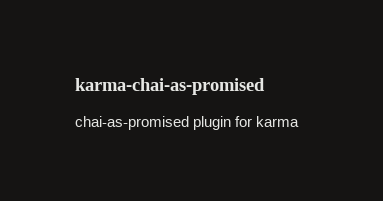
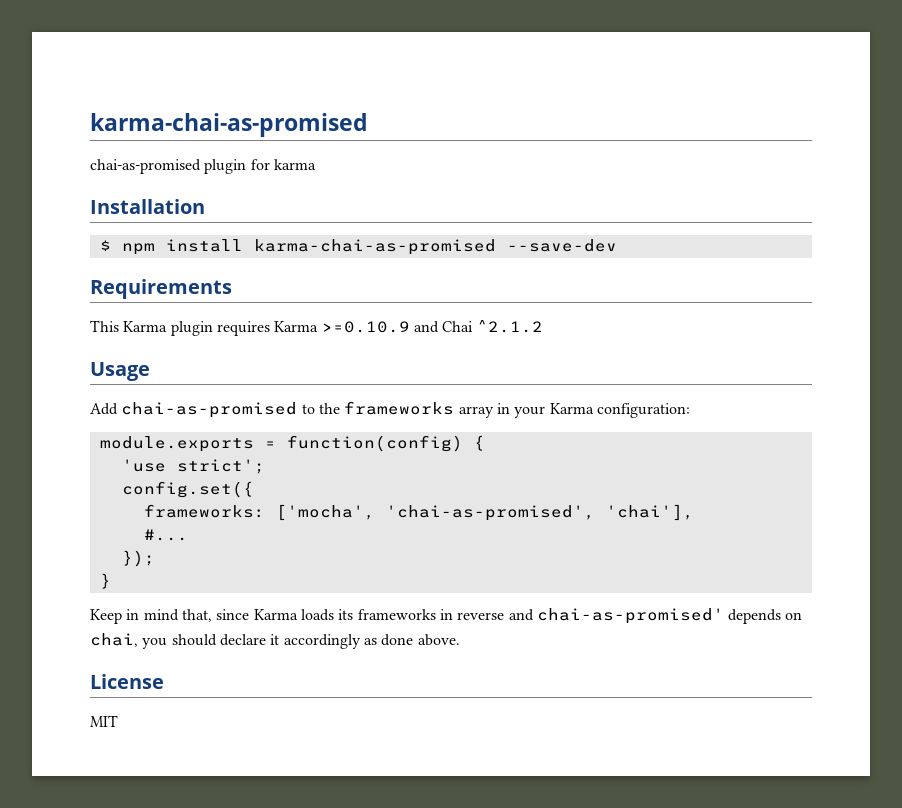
(300, 121) none -> [90,199,205,214] [99,239,617,255] [90,279,232,299] [90,320,543,336] [90,362,150,381] [90,401,690,418] [99,435,485,452] [121,459,265,474] [121,481,254,498] [143,504,694,521] [143,529,188,541] [121,550,155,567] [99,573,111,589] [90,608,803,624] [90,633,460,649] [90,674,164,689] [90,715,118,727] // Installation // $ npm install karma-chai-as-promised --save-dev // Requirements // This Karma plugin requires Karma >=0.10.9 and Chai ^2.1.2 // Usage // Add chai-as-promised to the frameworks array in your Karma configuration: // module.exports = function(config) { // 'use strict'; // config.set({ // frameworks: ['mocha', 'chai-as-promised', 'chai'], // #... // }); // } // Keep in mind that, since Karma loads its frameworks in reverse and chai-as-promised' depends on chai, you should declare it accordingly as done above. // License // MIT

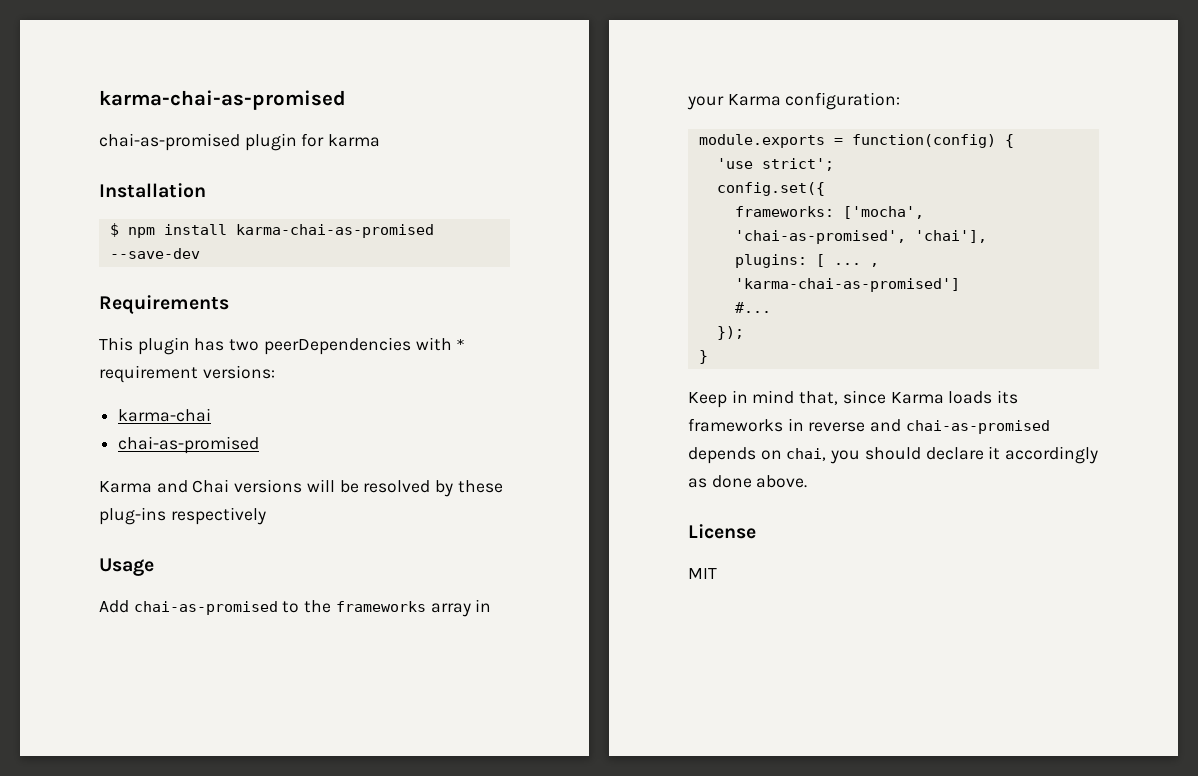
[123,320,543,336] Karma plugin requires Karma >=0.10.9 and Chai ^2.1.2 -> [137,337,466,355] [99,365,275,383] [118,408,212,422] [118,436,260,454] [99,479,503,497] [99,507,266,525] plugin has two peerDependencies with * requirement versions: // karma-chai // chai-as-promised // Karma and Chai versions will be resolved by these plug-ins respectively
(694, 512) none -> [734,254,879,268] [734,278,960,292] // plugins: [ ... , 'karma-chai-as-promised']
[536,608,724,624] chai-as-promised' -> [905,420,1050,434] chai-as-promised

